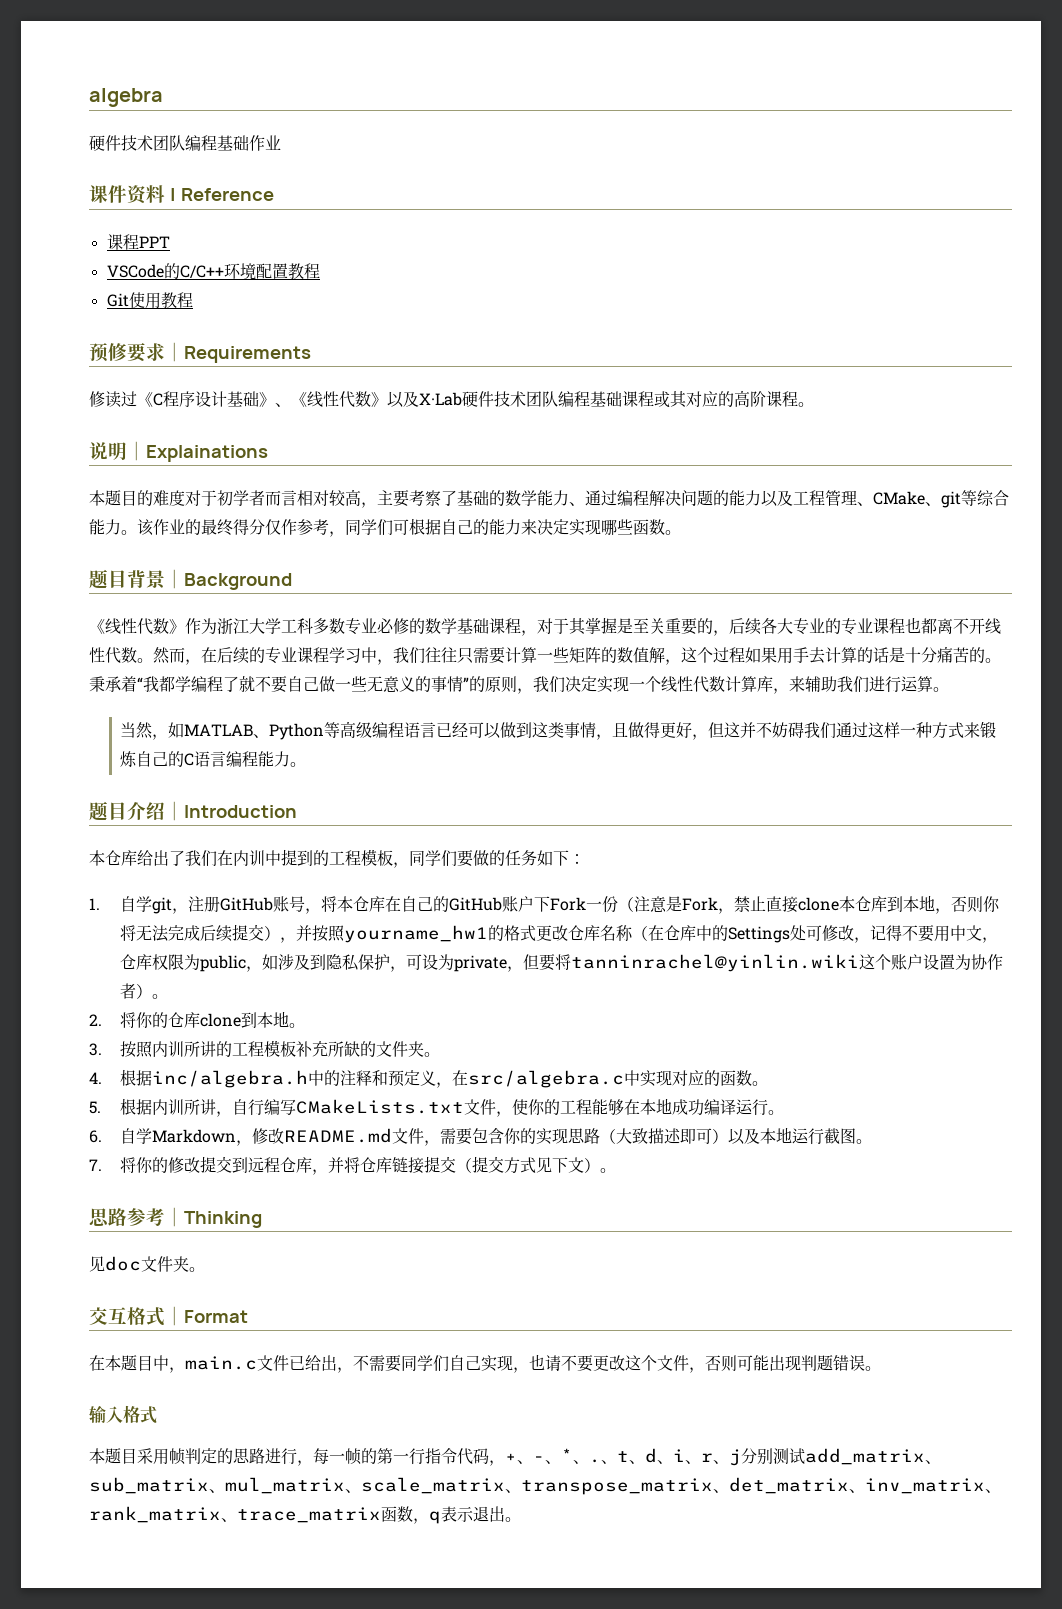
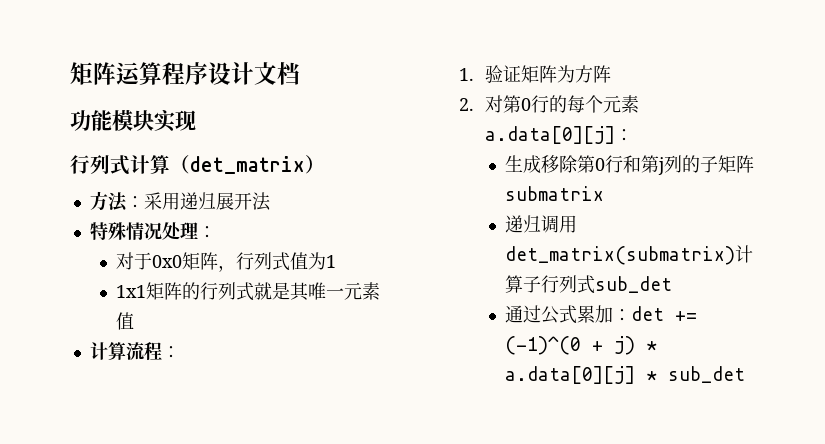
[89,88,163,107] [89,135,281,151] [89,185,274,204] [106,234,170,250] [106,263,320,280] [106,292,193,309] [89,342,311,363] [89,390,814,408] [89,441,268,462] [89,489,1009,508] [89,518,681,537] [89,569,292,590] [89,617,1001,636] [89,646,1001,665] [89,676,949,694] [120,721,997,740] [120,751,307,767] [89,801,297,821] [89,849,585,868] [89,895,1001,914] [120,924,999,943] [120,954,1004,972] [120,983,169,999] [89,1011,306,1028] [89,1040,441,1058] [89,1069,769,1088] [89,1098,785,1117] [89,1127,873,1146] [89,1156,617,1175] [89,1207,262,1228] [89,1256,205,1272] [89,1306,248,1326] [89,1354,881,1373] [89,1405,157,1424] [89,1448,941,1466] [89,1477,1001,1495] [89,1506,521,1524] algebra // 硬件技术团队编程基础作业 // 课件资料 | Reference // 课程PPT // VSCode的C/C++环境配置教程 // Git使用教程 // 预修要求｜Requirements // 修读过《C程序设计基础》、《线性代数》以及X·Lab硬件技术团队编程基础课程或其对应的高阶课程。 // 说明｜Explainations // 本题目的难度对于初学者而言相对较高，主要考察了基础的数学能力、通过编程解决问题的能力以及工程管理、CMake、git等综合能力。该作业的最终得分仅作参考，同学们可根据自己的能力来决定实现哪些函数。 // 题目背景｜Background // 《线性代数》作为浙江大学工科多数专业必修的数学基础课程，对于其掌握是至关重要的，后续各大专业的专业课程也都离不开线性代数。然而，在后续的专业课程学习中，我们往往只需要计算一些矩阵的数值解，这个过程如果用手去计算的话是十分痛苦的。秉承着“我都学编程了就不要自己做一些无意义的事情”的原则，我们决定实现一个线性代数计算库，来辅助我们进行运算。 // 当然，如MATLAB、Python等高级编程语言已经可以做到这类事情，且做得更好，但这并不妨碍我们通过这样一种方式来锻炼自己的C语言编程能力。 // 题目介绍｜Introduction // 本仓库给出了我们在内训中提到的工程模板，同学们要做的任务如下： // 1.自学git，注册GitHub账号，将本仓库在自己的GitHub账户下Fork一份（注意是Fork，禁止直接clone本仓库到本地，否则你将无法完成后续提交），并按照yourname_hw1的格式更改仓库名称（在仓库中的Settings处可修改，记得不要用中文，仓库权限为public，如涉及到隐私保护，可设为private，但要将tanninrachel@yinlin.wiki这个账户设置为协作者）。 // 2.将你的仓库clone到本地。 // 3.按照内训所讲的工程模板补充所缺的文件夹。 // 4.根据inc/algebra.h中的注释和预定义，在src/algebra.c中实现对应的函数。 // 5.根据内训所讲，自行编写CMakeLists.txt文件，使你的工程能够在本地成功编译运行。 // 6.自学Markdown，修改README.md文件，需要包含你的实现思路（大致描述即可）以及本地运行截图。 // 7.将你的修改提交到远程仓库，并将仓库链接提交（提交方式见下文）。 // 思路参考｜Thinking // 见doc文件夹。 // 交互格式｜Format // 在本题目中，main.c文件已给出，不需要同学们自己实现，也请不要更改这个文件，否则可能出现判题错误。 // 输入格式 // 本题目采用帧判定的思路进行，每一帧的第一行指令代码，+、-、*、.、t、d、i、r、j分别测试add_matrix、sub_matrix、mul_matrix、scale_matrix、transpose_matrix、det_matrix、inv_matrix、rank_matrix、trace_matrix函数，q表示退出。 -> [70,62,300,85] [70,110,196,132] [70,155,325,175] [89,191,271,212] [89,222,216,240] [115,252,336,272] [115,282,380,301] [115,312,134,330] [89,342,180,361] [458,65,611,83] [458,95,639,113] [484,126,633,144] [504,155,754,175] [504,186,604,201] [504,215,577,233] [504,245,753,265] [504,275,672,294] [504,305,697,324] [504,336,657,355] [504,366,745,384] 矩阵运算程序设计文档 // 功能模块实现 // 行列式计算（det_matrix） // 方法：采用递归展开法 // 特殊情况处理： // 对于0x0矩阵，行列式值为1 // 1x1矩阵的行列式就是其唯一元素值 // 计算流程： // 1.验证矩阵为方阵 // 2.对第0行的每个元素a.data[0][j]： // 生成移除第0行和第j列的子矩阵submatrix // 递归调用det_matrix(submatrix)计算子行列式sub_det // 通过公式累加：det += (-1)^(0 + j) * a.data[0][j] * sub_det

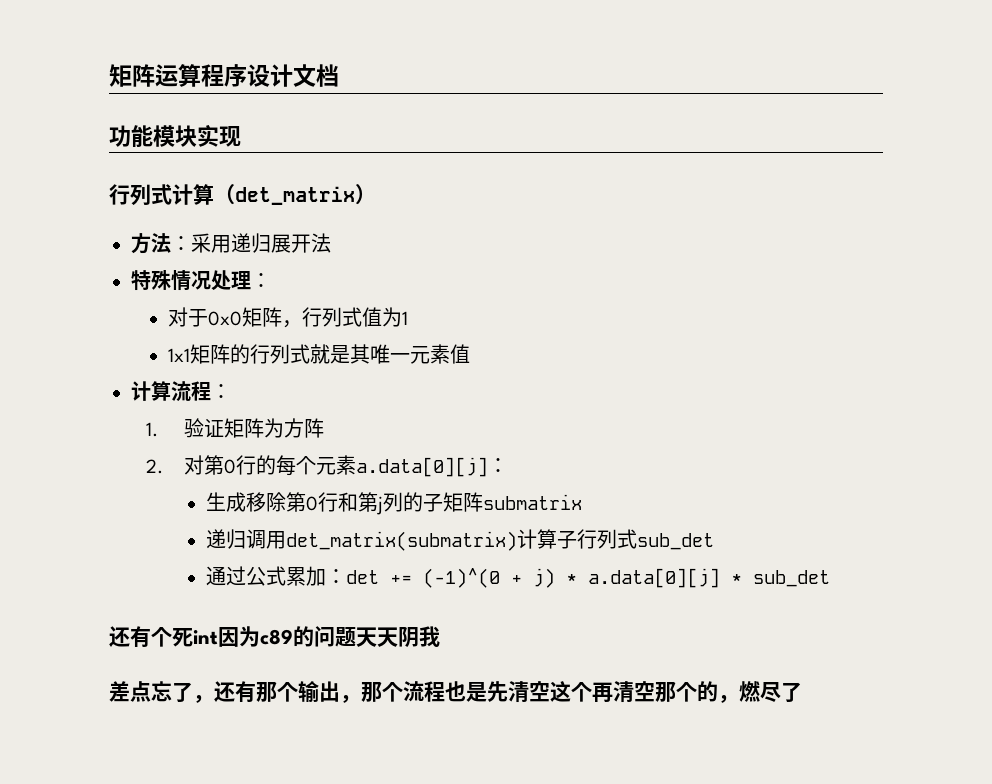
(745, 374) none -> [109,626,440,648] [109,681,802,703] // 还有个死int因为c89的问题天天阴我 // 差点忘了，还有那个输出，那个流程也是先清空这个再清空那个的，燃尽了

